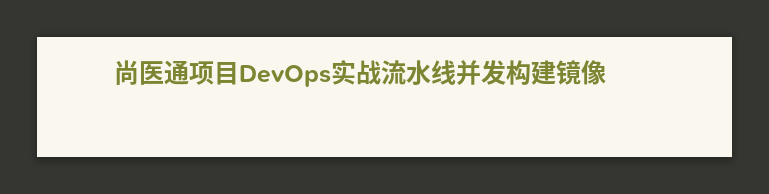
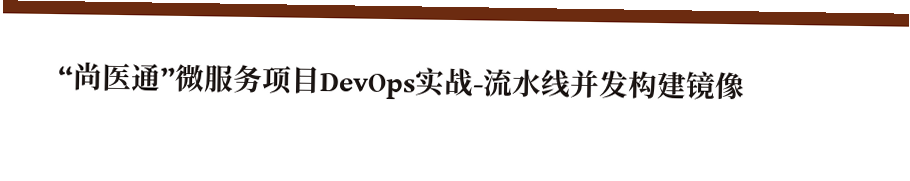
[114,60,189,85] 尚医通 -> [58,61,263,94] “尚医通”微服务
(381, 72) none -> [472,85,484,94] -

